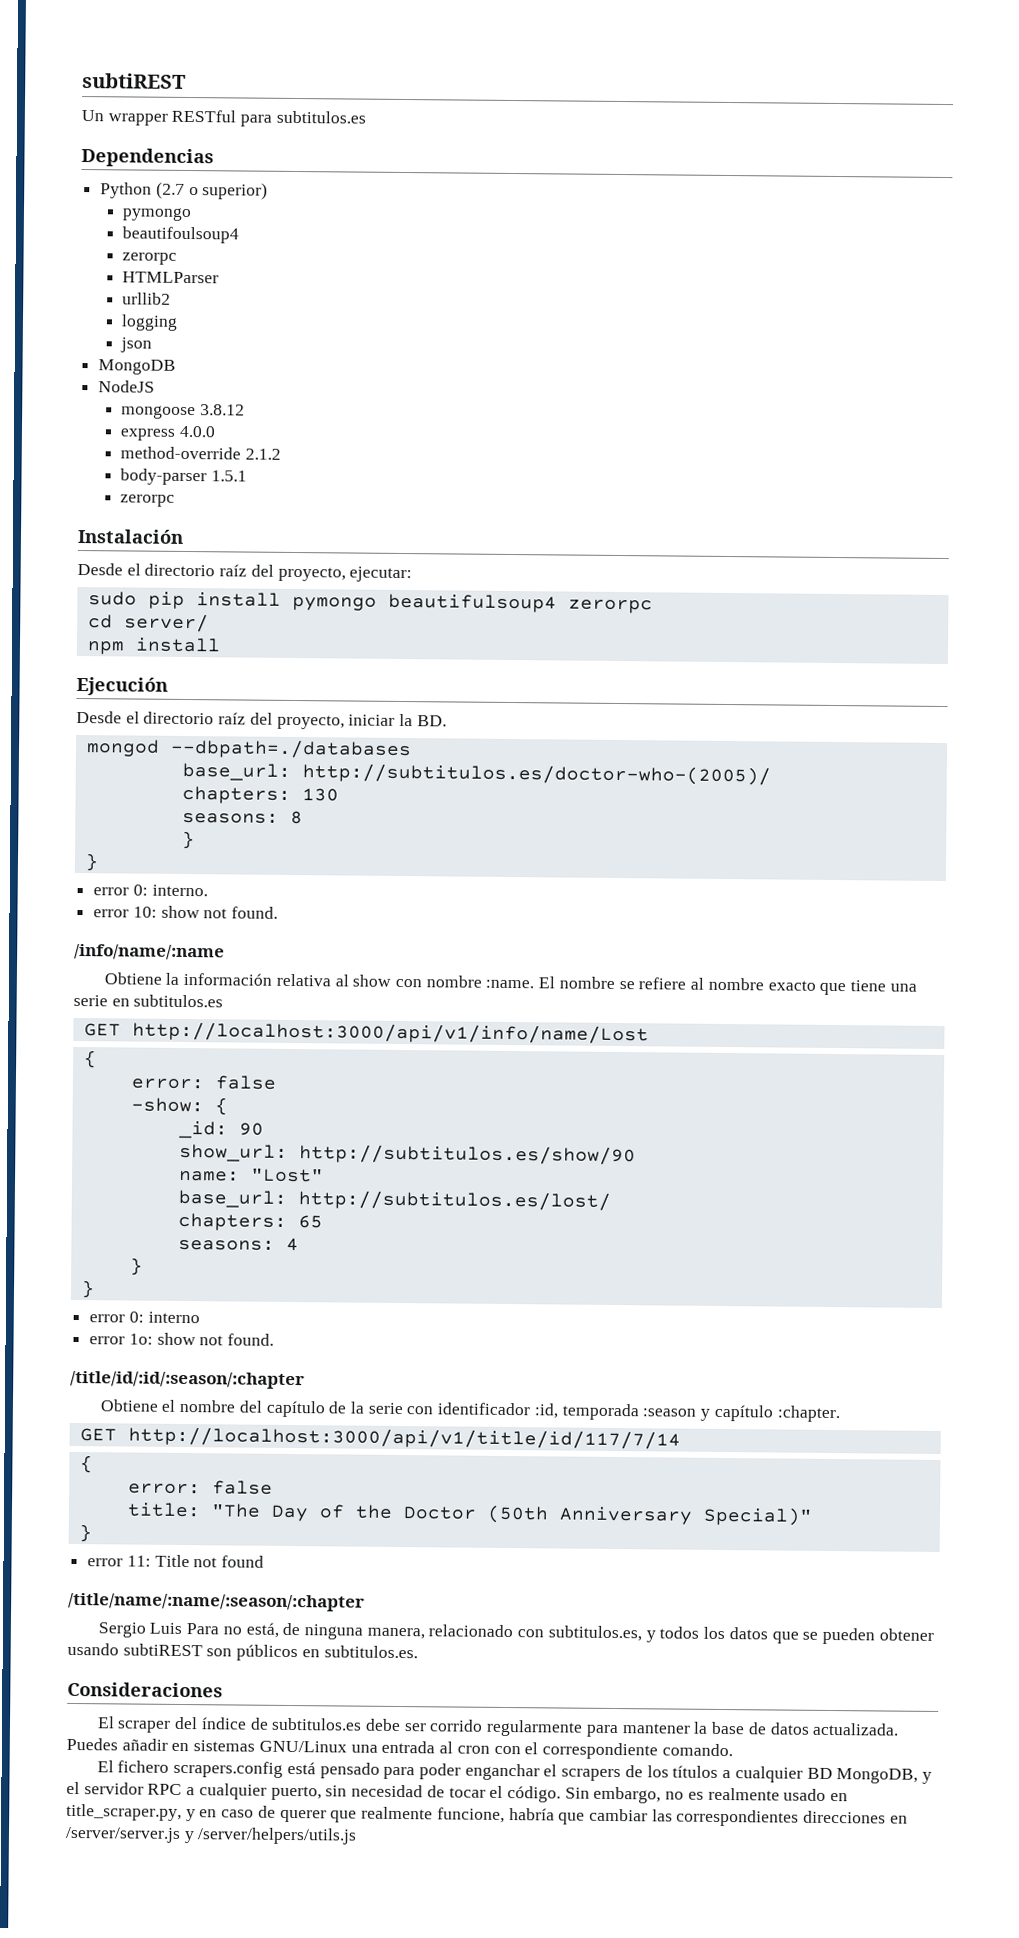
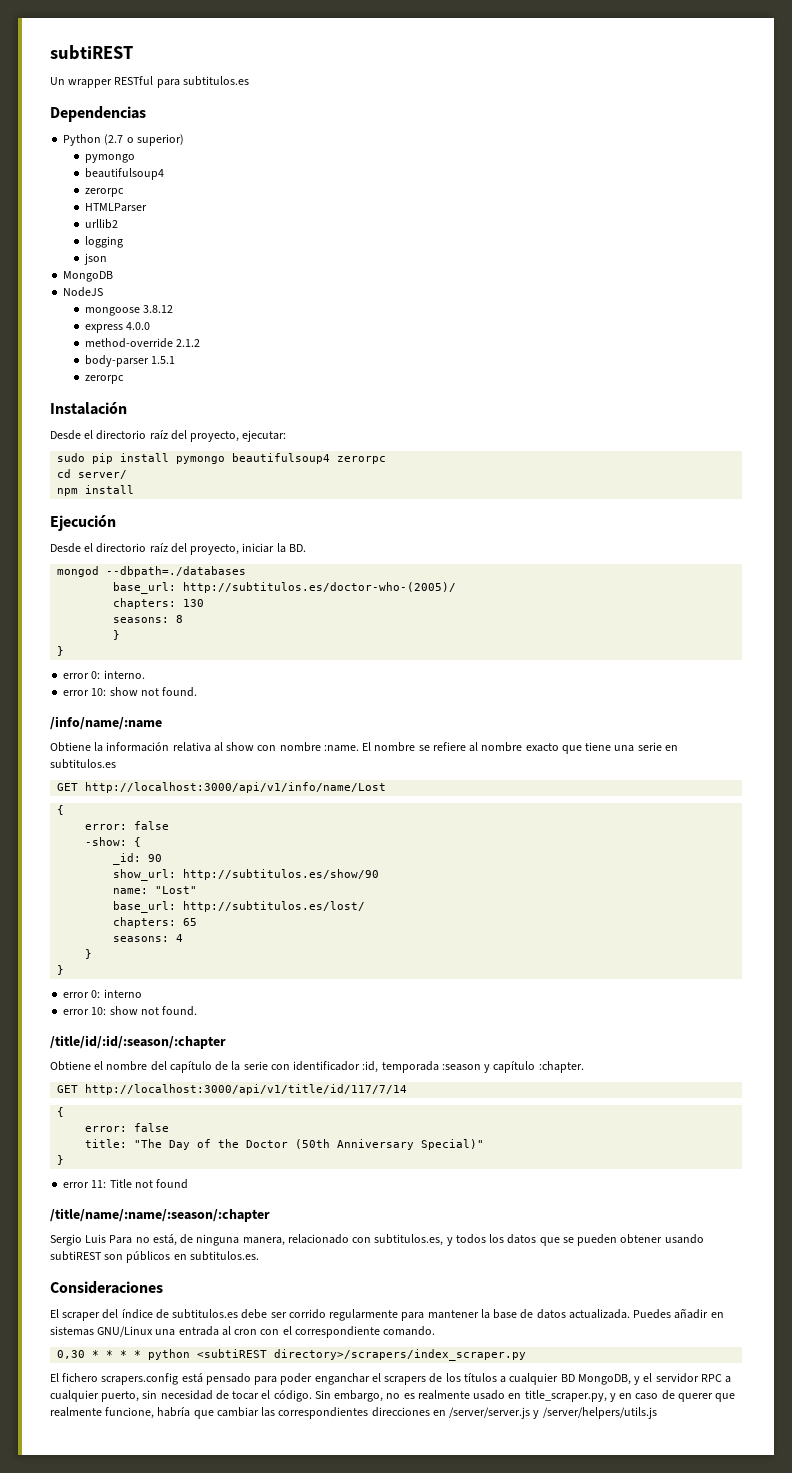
[122,226,240,244] beautifoulsoup4 -> [85,168,165,180] beautifulsoup4
[128,1333,153,1345] 1o: -> [91,1007,107,1015] 10:
(733, 1750) none -> [57,1349,527,1361] // 0,30 * * * * python <subtiREST directory>/scrapers/index_scraper.py

